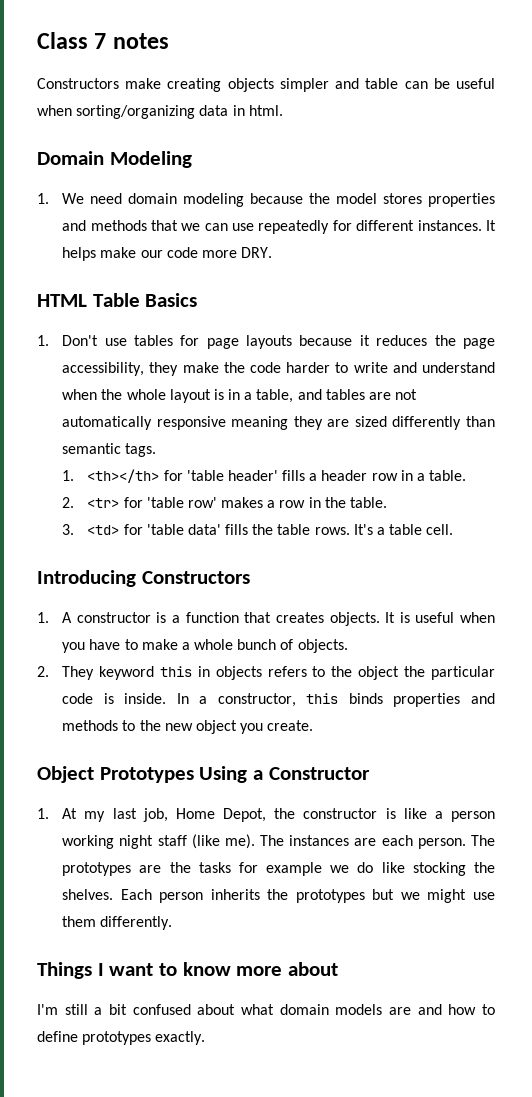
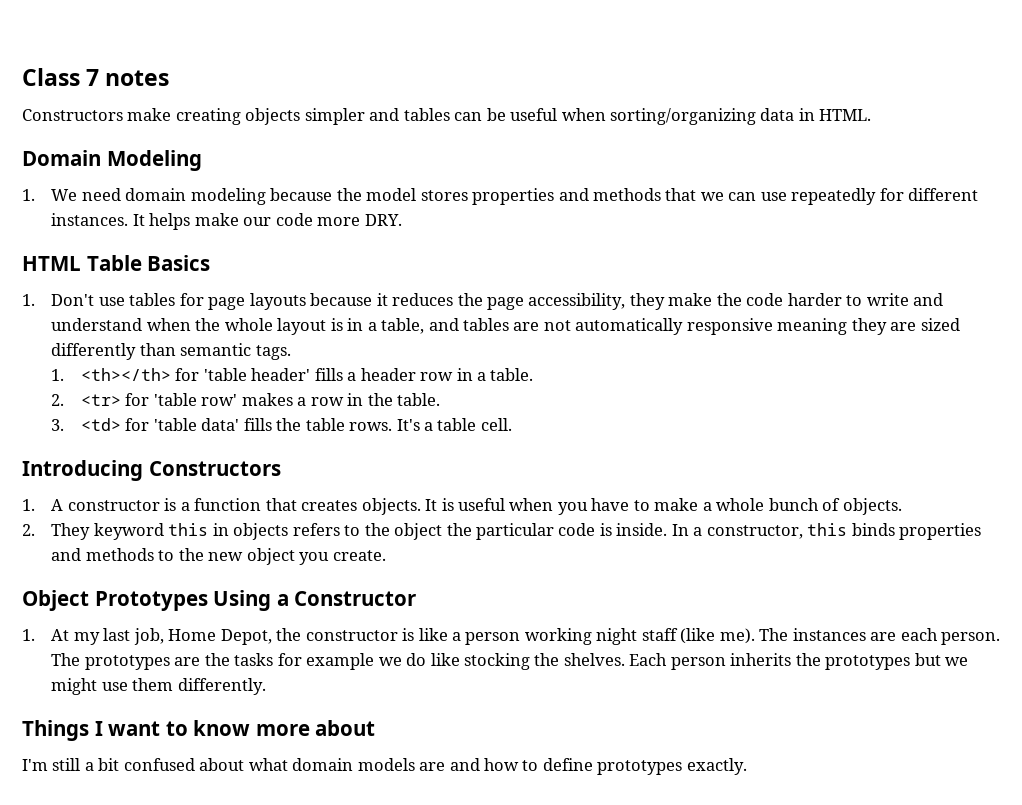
[365,78,399,89] table -> [403,108,450,121] tables
[248,105,283,116] html. -> [819,109,872,121] HTML.

